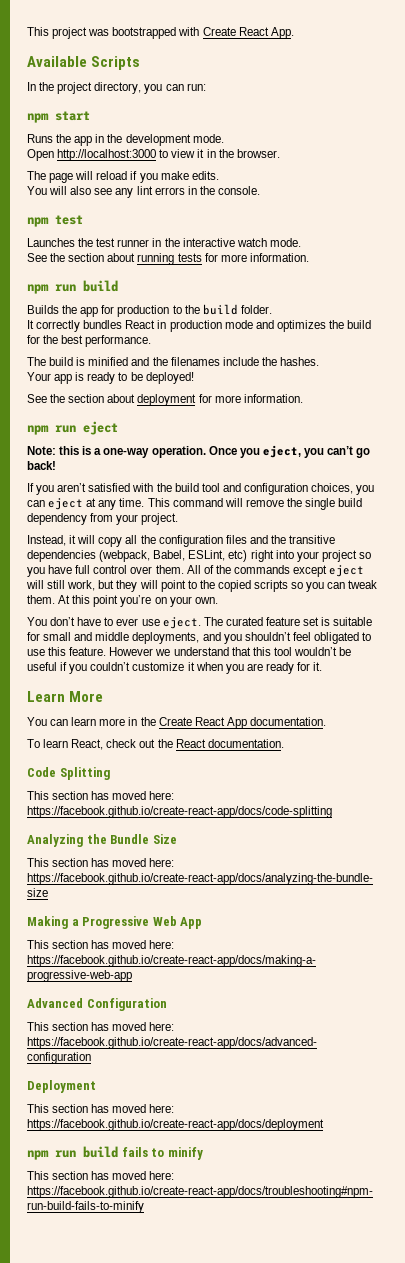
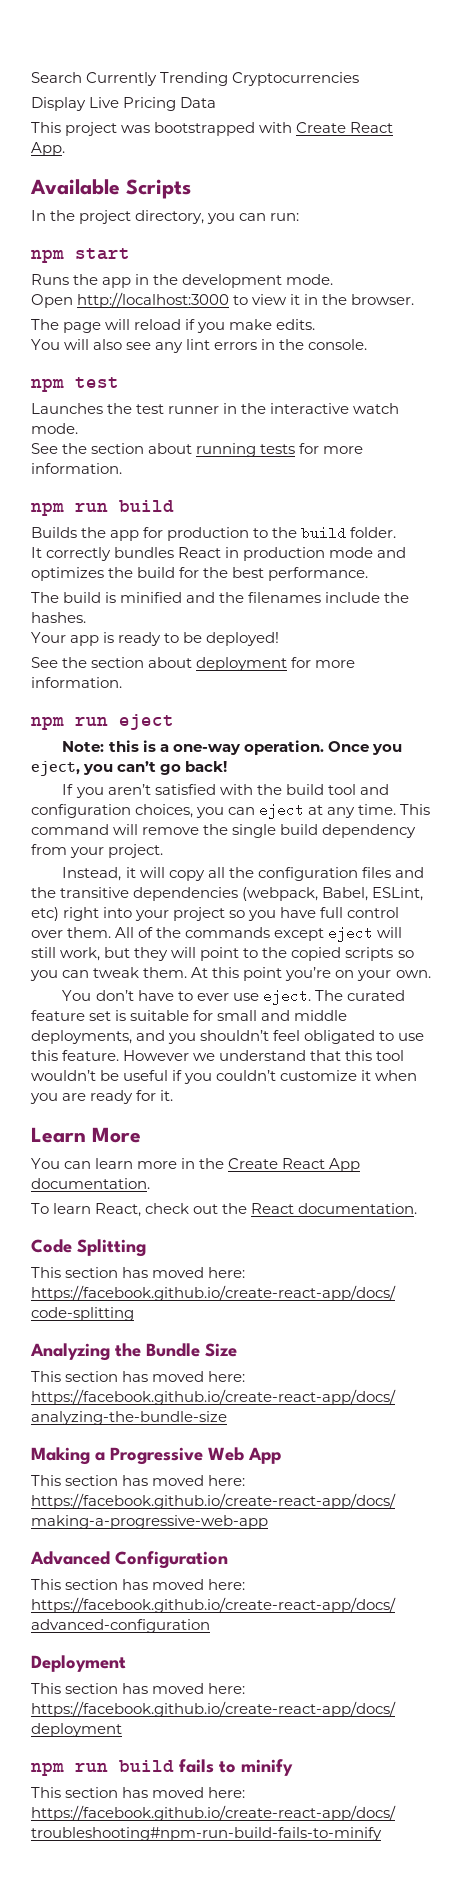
(27, 31) none -> [31,72,360,86] [31,97,217,111] Search Currently Trending Cryptocurrencies // Display Live Pricing Data //

